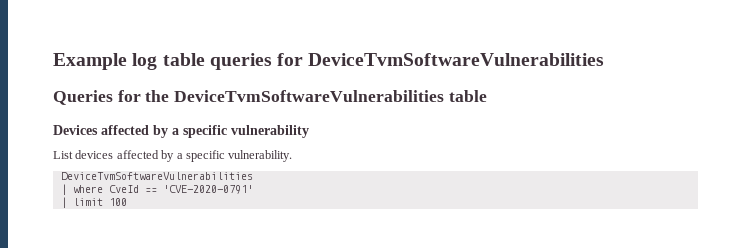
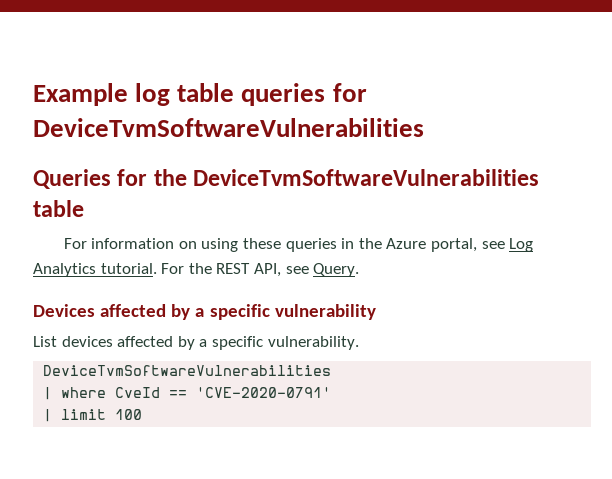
(487, 96) none -> [63,238,534,252] [33,263,360,277] // For information on using these queries in the Azure portal, see Log Analytics tutorial. For the REST API, see Query.

